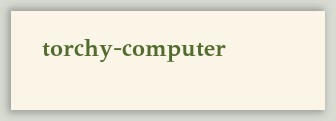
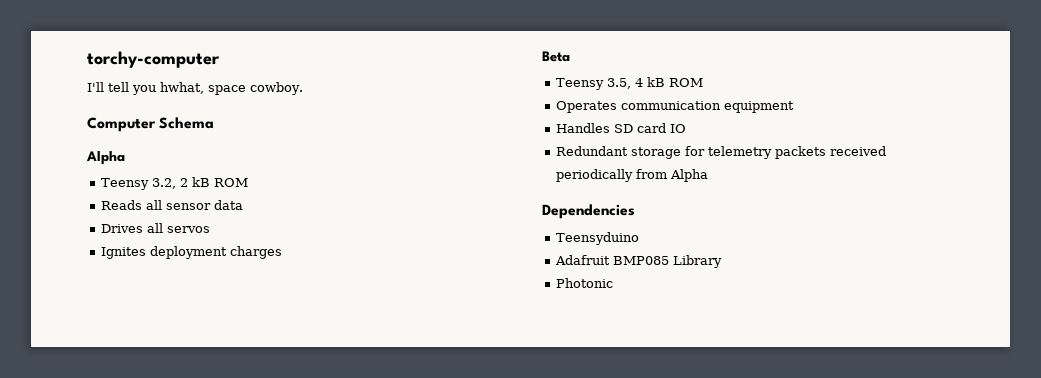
(226, 51) none -> [87,82,303,95] [87,117,215,132] [86,151,125,165] [101,177,249,190] [101,200,244,210] [101,223,211,233] [101,246,283,259] [542,51,570,62] [556,77,704,90] [556,101,795,113] [556,123,687,133] [556,146,887,159] [556,169,709,182] [542,204,635,219] [556,232,640,245] [555,255,723,268] [556,278,614,288] // I'll tell you hwhat, space cowboy. // Computer Schema // Alpha // Teensy 3.2, 2 kB ROM // Reads all sensor data // Drives all servos // Ignites deployment charges // Beta // Teensy 3.5, 4 kB ROM // Operates communication equipment // Handles SD card IO // Redundant storage for telemetry packets received periodically from Alpha // Dependencies // Teensyduino // Adafruit BMP085 Library // Photonic

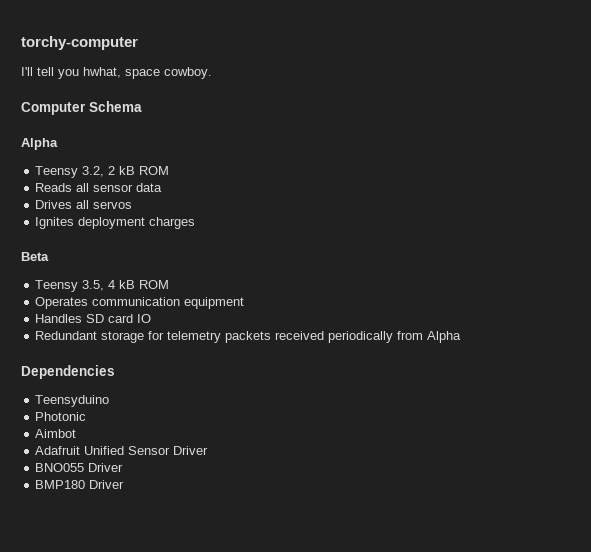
(640, 238) none -> [35,412,87,421] [35,429,77,438] // Photonic // Aimbot
[613,255,723,268] [556,278,614,288] BMP085 Library // Photonic -> [84,446,209,455] [35,463,124,472] [35,480,125,489] Unified Sensor Driver // BNO055 Driver // BMP180 Driver

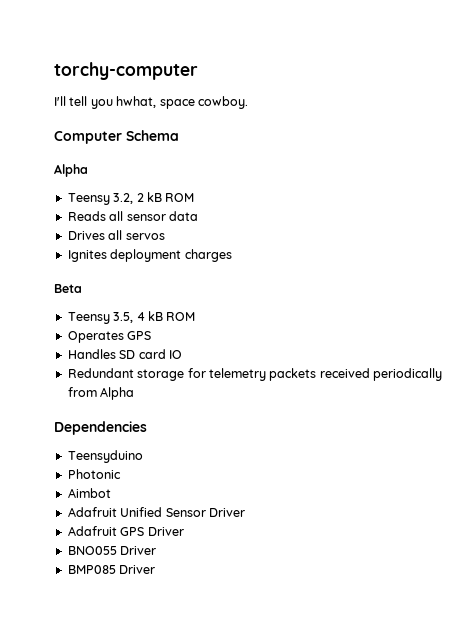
[92,297,245,309] communication equipment -> [127,331,152,340] GPS
(209, 450) none -> [67,526,184,536] // Adafruit GPS Driver
[35,480,86,489] BMP180 -> [67,565,116,574] BMP085

